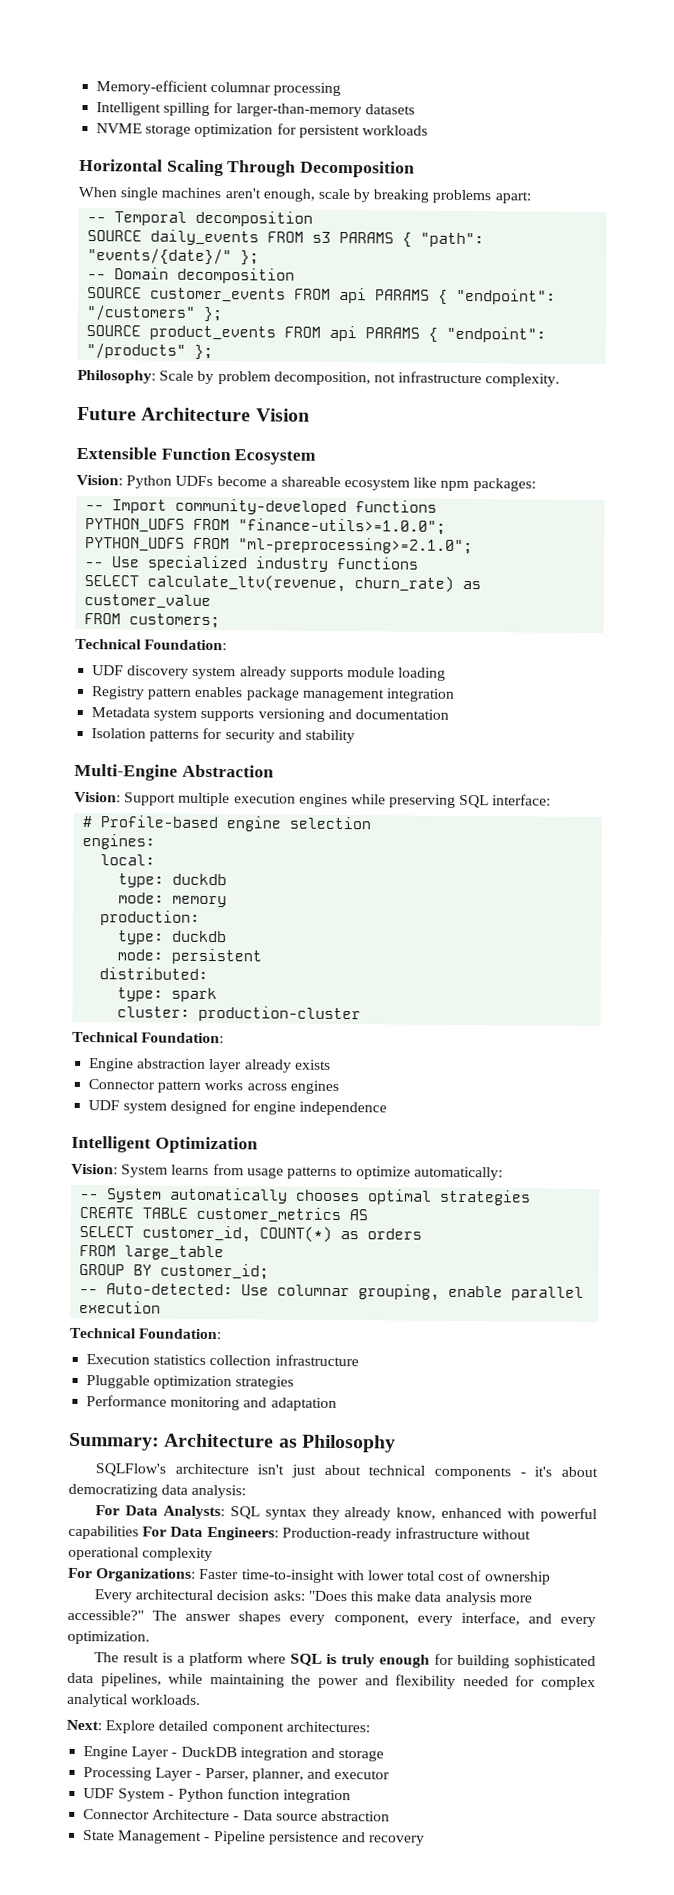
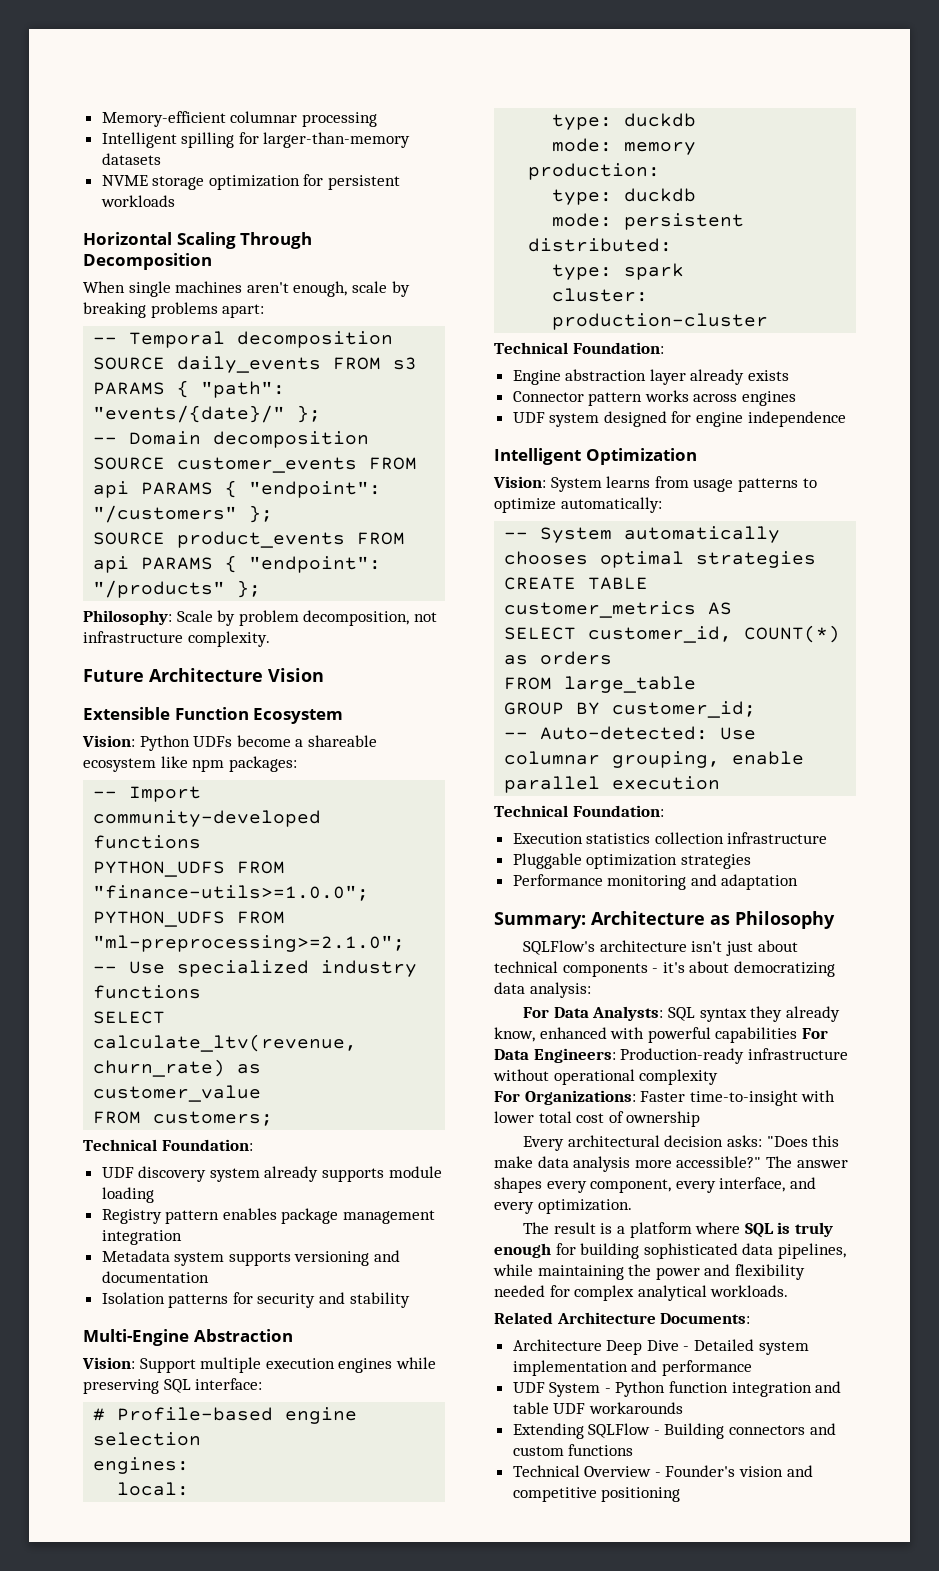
[66,1719,370,1735] [83,1746,385,1762] [83,1767,391,1782] Next: Explore detailed component architectures: // Engine Layer - DuckDB integration and storage // Processing Layer - Parser, planner, and executor -> [494,1312,751,1324] [512,1339,809,1355] [512,1360,752,1376] Related Architecture Documents: // Architecture Deep Dive - Detailed system implementation and performance
[83,1809,390,1822] [82,1830,426,1846] // Connector Architecture - Data source abstraction // State Management - Pipeline persistence and recovery -> [815,1381,842,1393] [512,1402,683,1414] [512,1423,836,1439] [512,1444,634,1456] [512,1465,813,1477] [512,1487,681,1502] and table UDF workarounds // Extending SQLFlow - Building connectors and custom functions // Technical Overview - Founder's vision and competitive positioning

